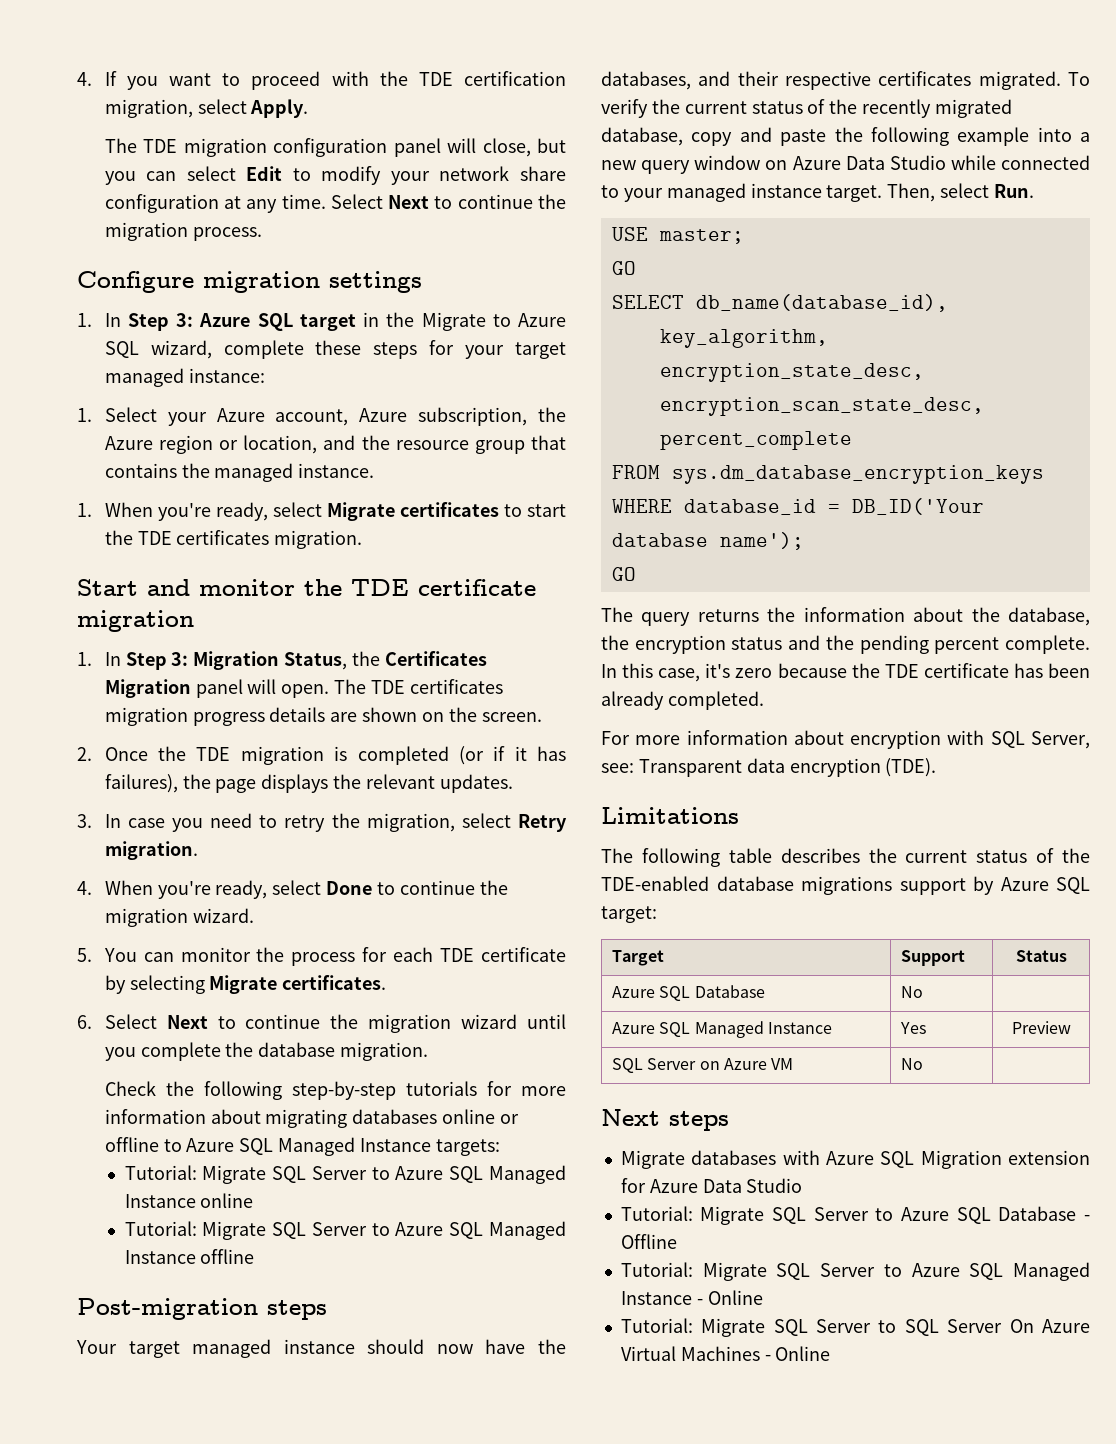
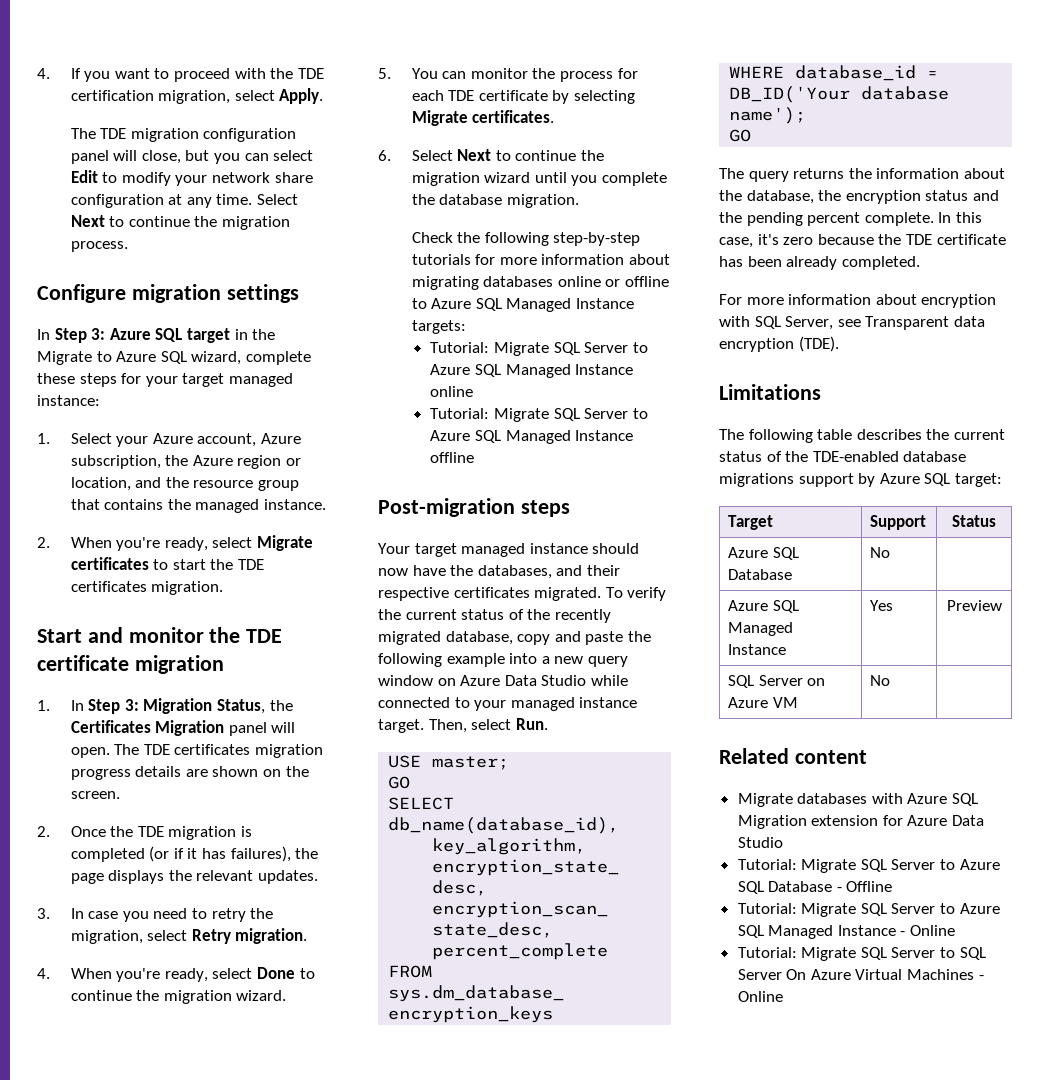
[77,313,92,327] 1. -> (299, 293) none
[77,503,92,517] 1. -> [37,537,50,548] 2.
[601,763,634,773] see: -> [837,319,861,327] see
[601,1109,729,1131] Next steps -> [719,748,867,764] Related content

